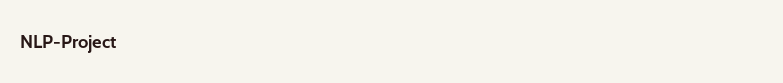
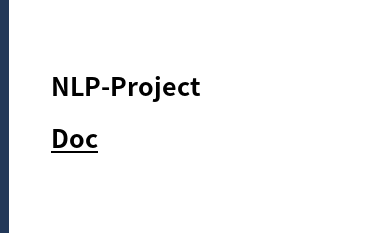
(116, 44) none -> [51,129,98,148] // Doc

